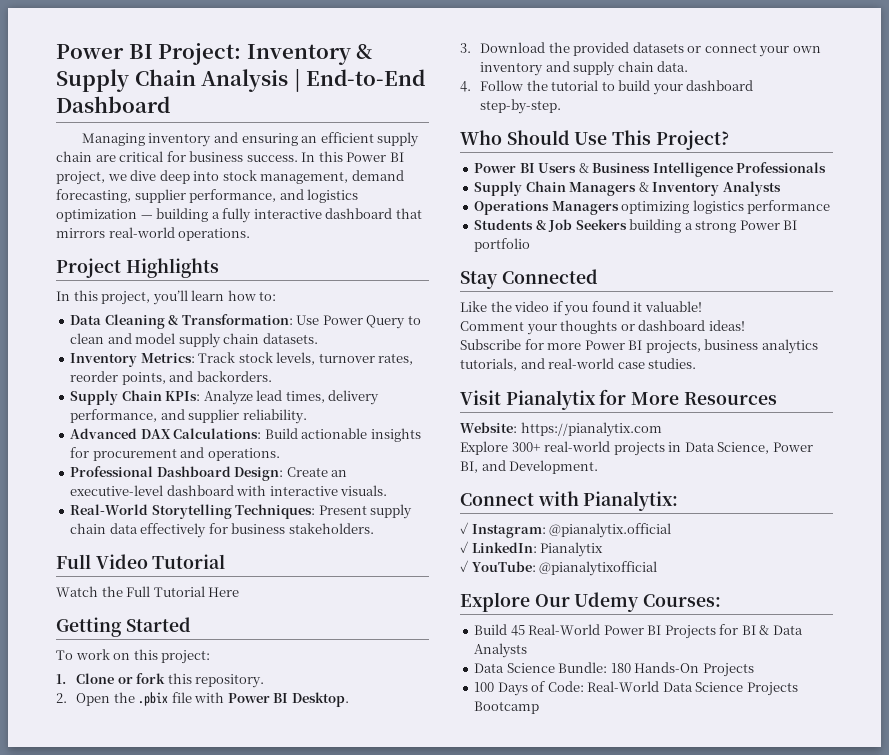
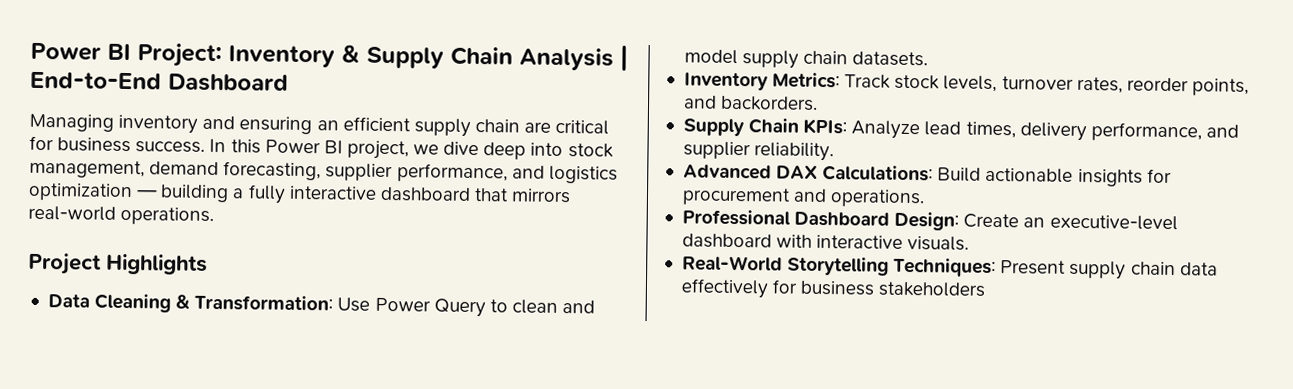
[56,290,277,305] // In this project, you’ll learn how to: -> (208, 264) none
[288,523,374,534] [56,554,226,569] [56,586,240,597] [56,617,191,637] [56,649,211,664] [56,673,265,688] [56,692,349,707] [460,42,821,57] [480,61,689,76] [460,80,754,95] [480,99,562,114] [460,130,729,150] [474,162,827,177] [474,181,781,196] [474,200,831,215] [474,219,798,233] [474,238,531,252] [460,269,598,289] [460,301,702,316] [460,320,745,335] [460,339,818,354] [460,358,697,371] [460,389,777,410] [460,422,662,437] [460,441,813,456] [460,460,599,474] [460,491,679,511] [460,522,672,538] [460,541,604,557] [460,560,658,576] [460,592,722,612] [474,624,803,639] [474,643,528,658] [474,662,754,677] [474,681,798,696] [474,701,540,714] stakeholders. // Full Video Tutorial // Watch the Full Tutorial Here // Getting Started // To work on this project: // 1. Clone or fork this repository. // 2. Open the .pbix file with Power BI Desktop. // 3. Download the provided datasets or connect your own inventory and supply chain data. // 4. Follow the tutorial to build your dashboard step-by-step. // Who Should Use This Project? // Power BI Users & Business Intelligence Professionals // Supply Chain Managers & Inventory Analysts // Operations Managers optimizing logistics performance // Students & Job Seekers building a strong Power BI portfolio // Stay Connected // Like the video if you found it valuable! // Comment your thoughts or dashboard ideas! // Subscribe for more Power BI projects, business analytics tutorials, and real-world case studies. // Visit Pianalytix for More Resources // Website: https://pianalytix.com // Explore 300+ real-world projects in Data Science, Power BI, and Development. // Connect with Pianalytix: // ✓ Instagram: @pianalytix.official // ✓ LinkedIn: Pianalytix // ✓ YouTube: @pianalytixofficial // Explore Our Udemy Courses: // Build 45 Real-World Power BI Projects for BI & Data Analysts // Data Science Bundle: 180 Hands-On Projects // 100 Days of Code: Real-World Data Science Projects Bootcamp -> [878,281,987,297] stakeholders

